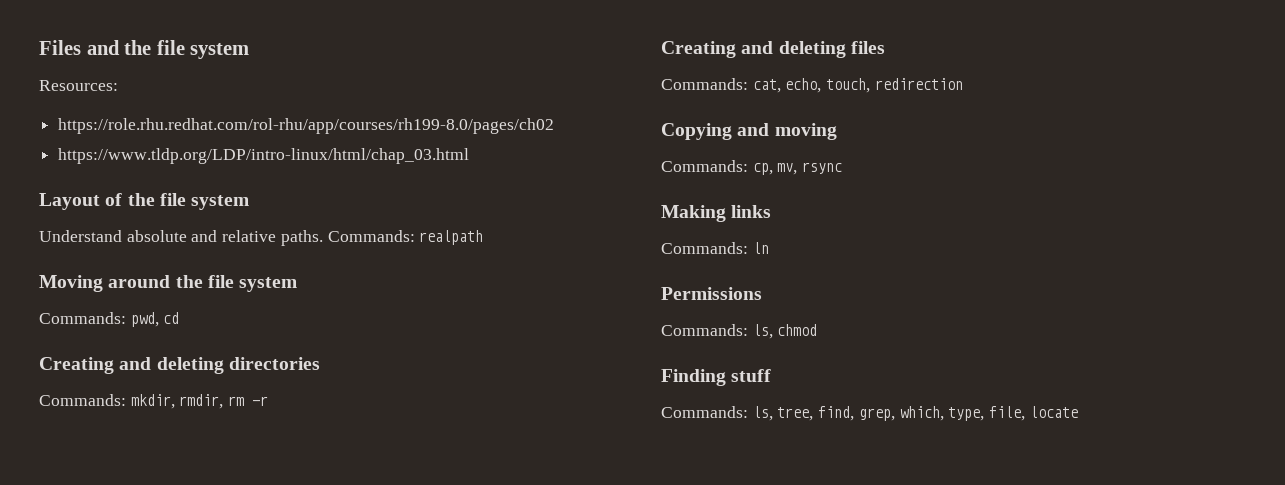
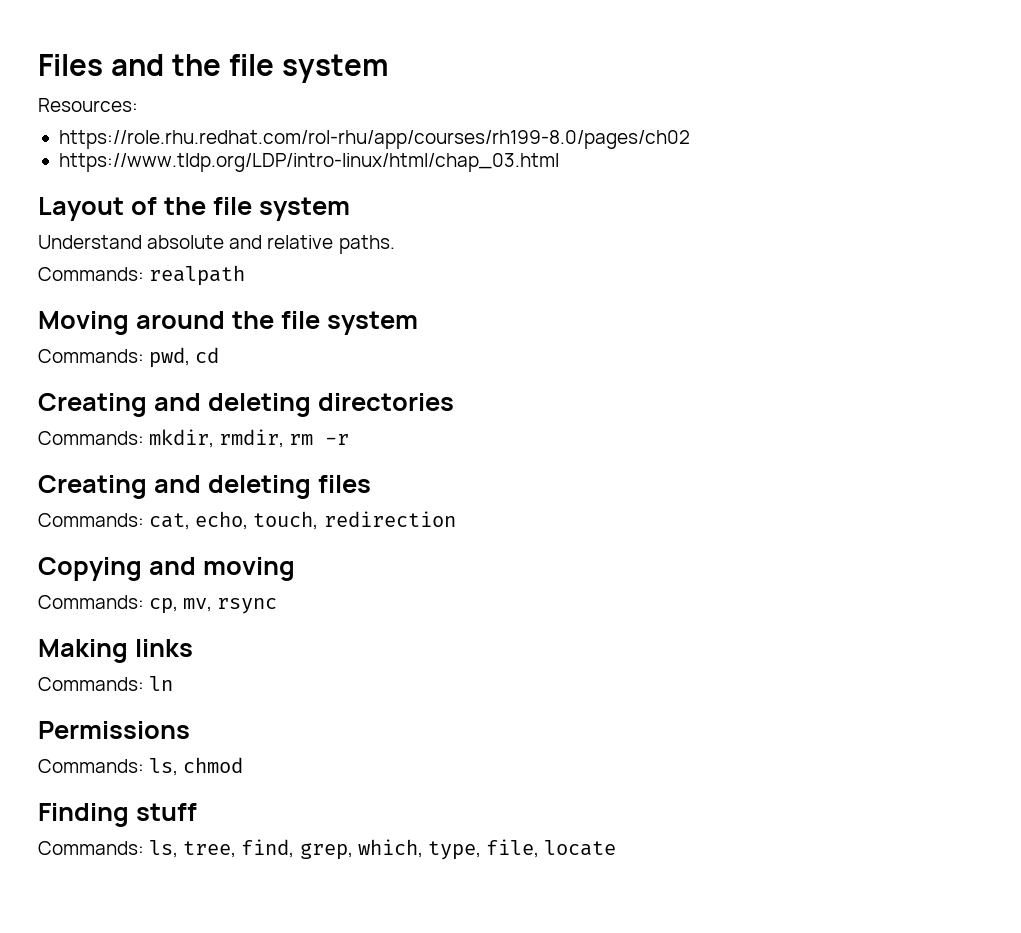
(323, 238) none -> (395, 244) //

